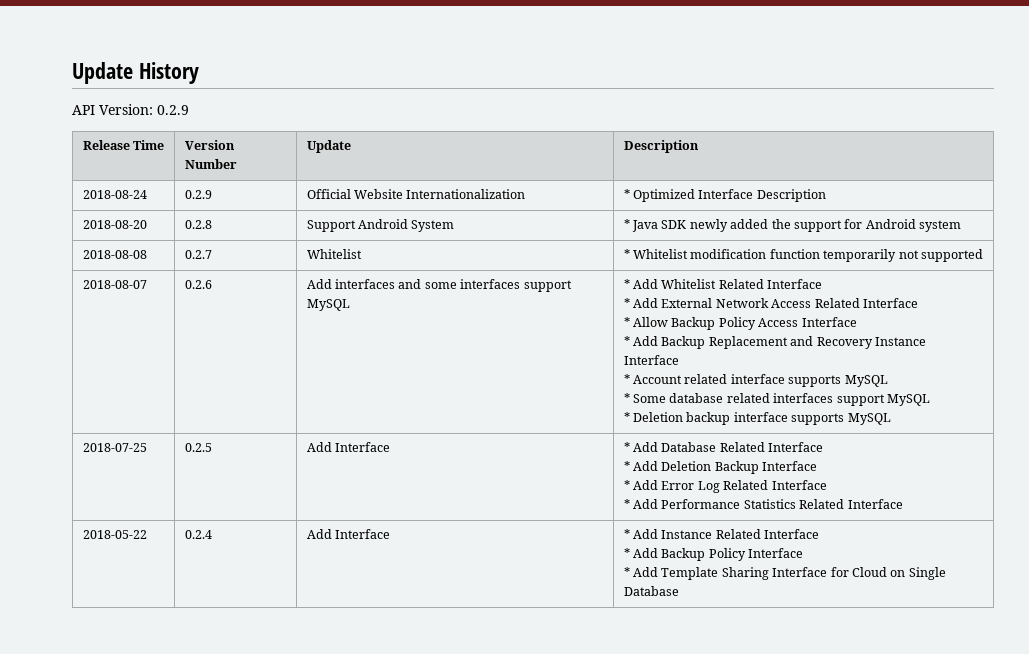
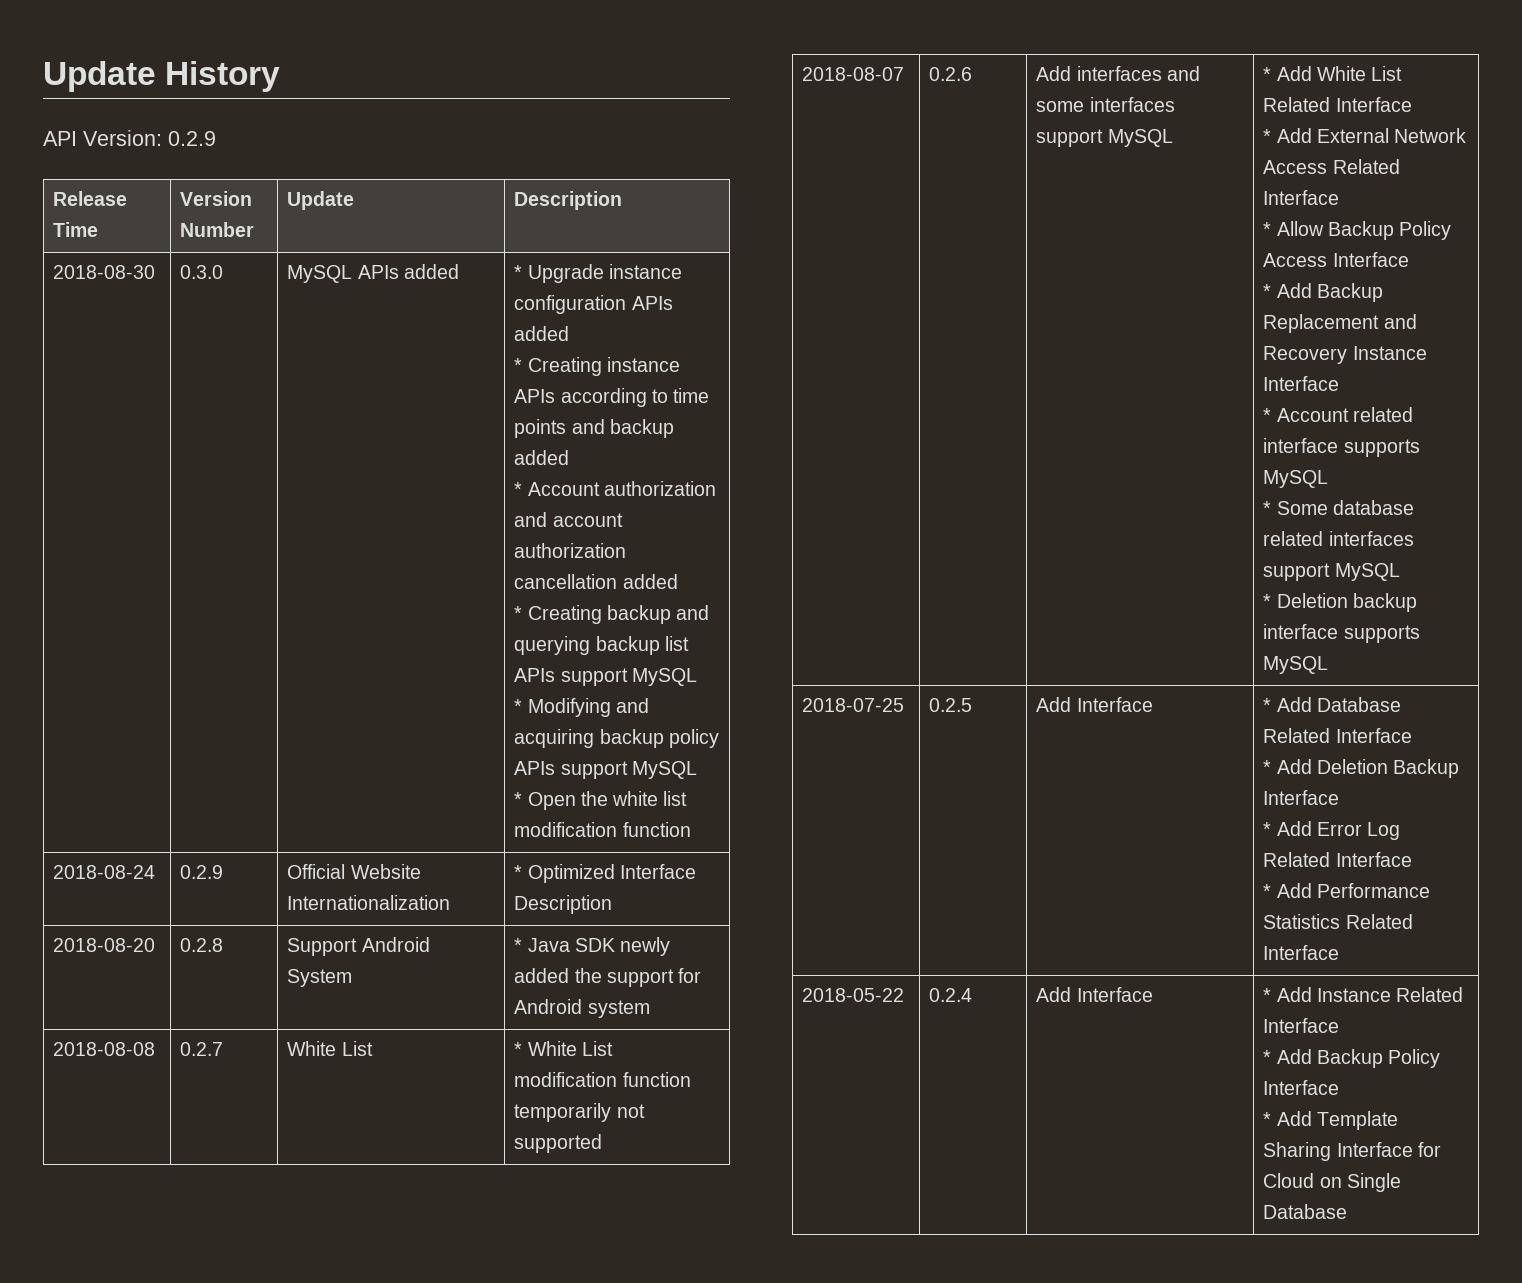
(699, 146) none -> [53,265,156,279] [180,265,224,279] [287,264,459,283] [514,264,682,283] [514,295,673,314] [514,326,570,341] [514,357,680,376] [514,388,710,407] [514,419,674,438] [514,450,570,465] [514,481,716,496] [514,512,623,527] [514,543,627,558] [514,574,678,589] [514,605,710,624] [514,636,689,655] [514,668,697,686] [514,698,649,717] [514,729,719,748] [514,761,697,779] [514,791,688,810] [514,822,691,837] // 2018-08-30 | 0.3.0 | MySQL APIs added | * Upgrade instance configuration APIs added // * Creating instance APIs according to time points and backup added // * Account authorization and account authorization cancellation added // * Creating backup and querying backup list APIs support MySQL // * Modifying and acquiring backup policy APIs support MySQL // * Open the white list modification function
[306,249,362,259] [623,249,689,259] Whitelist | * Whitelist -> [287,1041,373,1056] [514,1041,613,1056] White List | * White List
[661,279,717,289] Whitelist -> [1316,66,1403,81] White List

